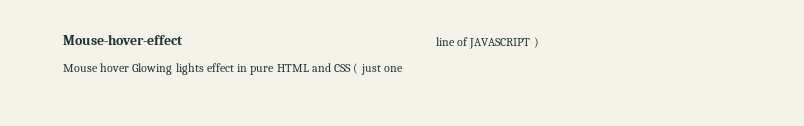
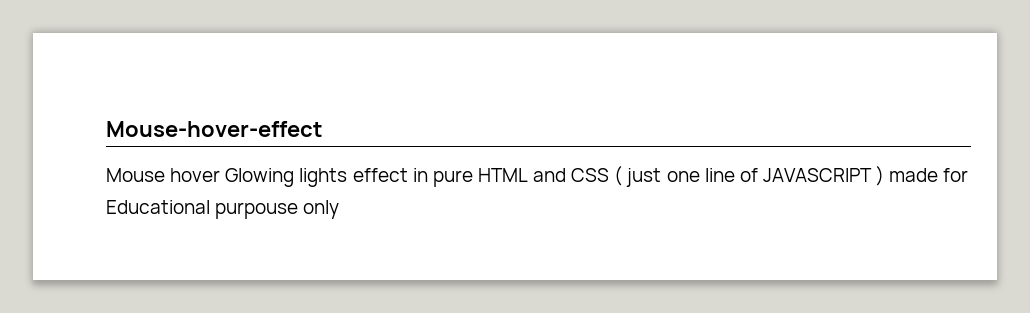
(539, 42) none -> [889,168,969,182] [106,200,340,219] made for Educational purpouse only

